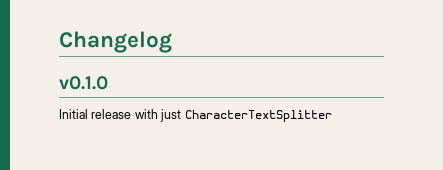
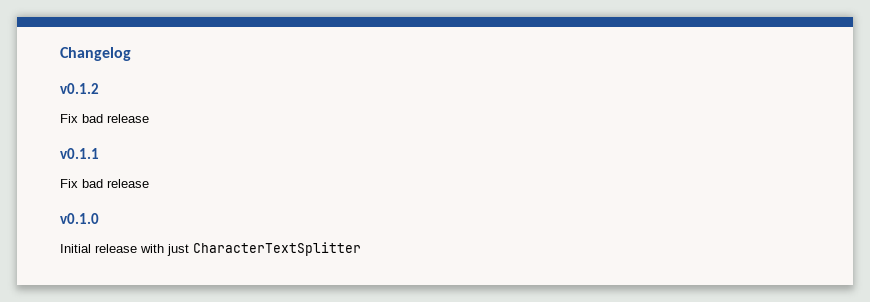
(172, 42) none -> [60,83,99,94] [60,114,149,123] [60,148,99,159] [60,179,149,188] // v0.1.2 // Fix bad release // v0.1.1 // Fix bad release

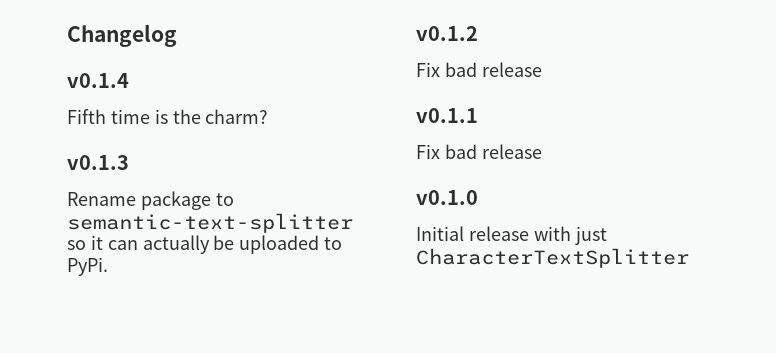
(131, 54) none -> [67,73,129,88] [67,109,269,124] [67,155,129,170] [67,191,234,210] [67,213,353,233] [67,235,343,254] [67,257,108,276] // v0.1.4 // Fifth time is the charm? // v0.1.3 // Rename package to semantic-text-splitter so it can actually be uploaded to PyPi.

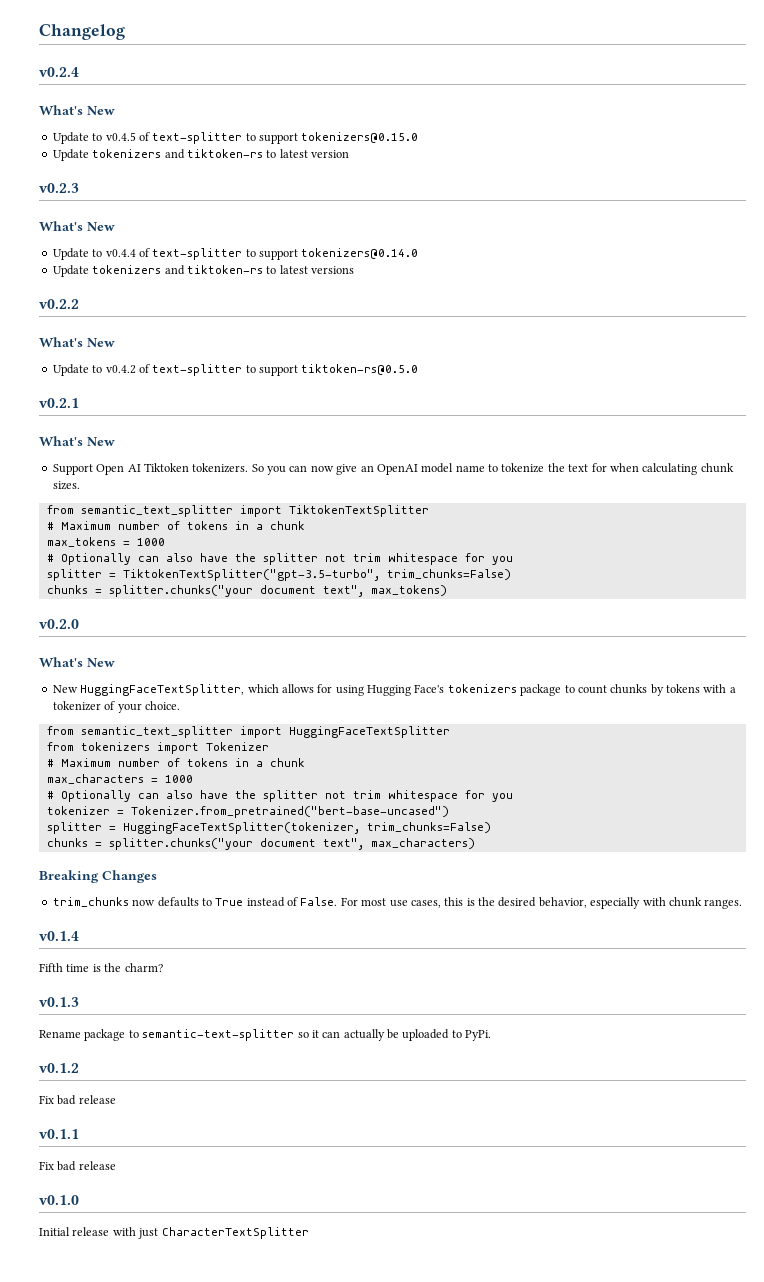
(177, 35) none -> [39,67,79,77] [39,105,115,115] [52,132,419,144] [52,149,349,161] [39,183,79,193] [39,221,115,231] [52,248,419,260] [52,265,354,277] [39,299,79,309] [39,337,115,347] [52,364,419,376] [39,398,79,408] [39,436,115,446] [52,463,734,475] [52,481,80,490] [46,505,429,517] [46,521,305,530] [46,537,165,547] [46,553,513,565] [46,569,511,581] [46,585,447,597] [39,619,79,629] [39,657,115,667] [52,684,736,696] [52,701,180,713] [46,726,450,738] [46,742,269,754] [46,758,305,767] [46,774,193,784] [46,790,513,802] [46,806,449,818] [46,822,491,834] [46,838,475,850] [39,870,157,883] [52,897,743,909] // v0.2.4 // What's New // Update to v0.4.5 of text-splitter to support tokenizers@0.15.0 // Update tokenizers and tiktoken-rs to latest version // v0.2.3 // What's New // Update to v0.4.4 of text-splitter to support tokenizers@0.14.0 // Update tokenizers and tiktoken-rs to latest versions // v0.2.2 // What's New // Update to v0.4.2 of text-splitter to support tiktoken-rs@0.5.0 // v0.2.1 // What's New // Support Open AI Tiktoken tokenizers. So you can now give an OpenAI model name to tokenize the text for when calculating chunk sizes. // from semantic_text_splitter import TiktokenTextSplitter // # Maximum number of tokens in a chunk // max_tokens = 1000 // # Optionally can also have the splitter not trim whitespace for you // splitter = TiktokenTextSplitter("gpt-3.5-turbo", trim_chunks=False) // chunks = splitter.chunks("your document text", max_tokens) // v0.2.0 // What's New // New HuggingFaceTextSplitter, which allows for using Hugging Face's tokenizers package to count chunks by tokens with a tokenizer of your choice. // from semantic_text_splitter import HuggingFaceTextSplitter // from tokenizers import Tokenizer // # Maximum number of tokens in a chunk // max_characters = 1000 // # Optionally can also have the splitter not trim whitespace for you // tokenizer = Tokenizer.from_pretrained("bert-base-uncased") // splitter = HuggingFaceTextSplitter(tokenizer, trim_chunks=False) // chunks = splitter.chunks("your document text", max_characters) // Breaking Changes // trim_chunks now defaults to True instead of False. For most use cases, this is the desired behavior, especially with chunk ranges.

